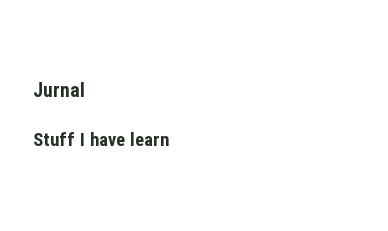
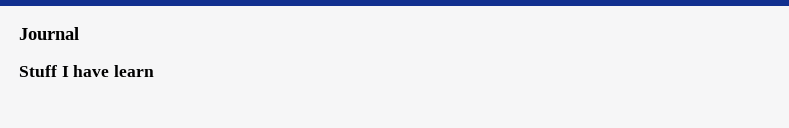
[33,82,85,97] Jurnal -> [19,27,79,40] Journal

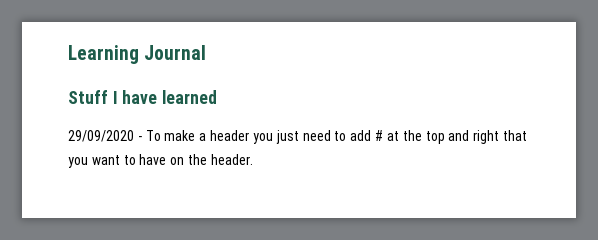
(19, 33) none -> [68,45,139,64] Learning
[114,65,155,77] learn -> [162,90,218,104] [68,130,527,144] [68,154,253,168] learned // 29/09/2020 - To make a header you just need to add # at the top and right that you want to have on the header.

